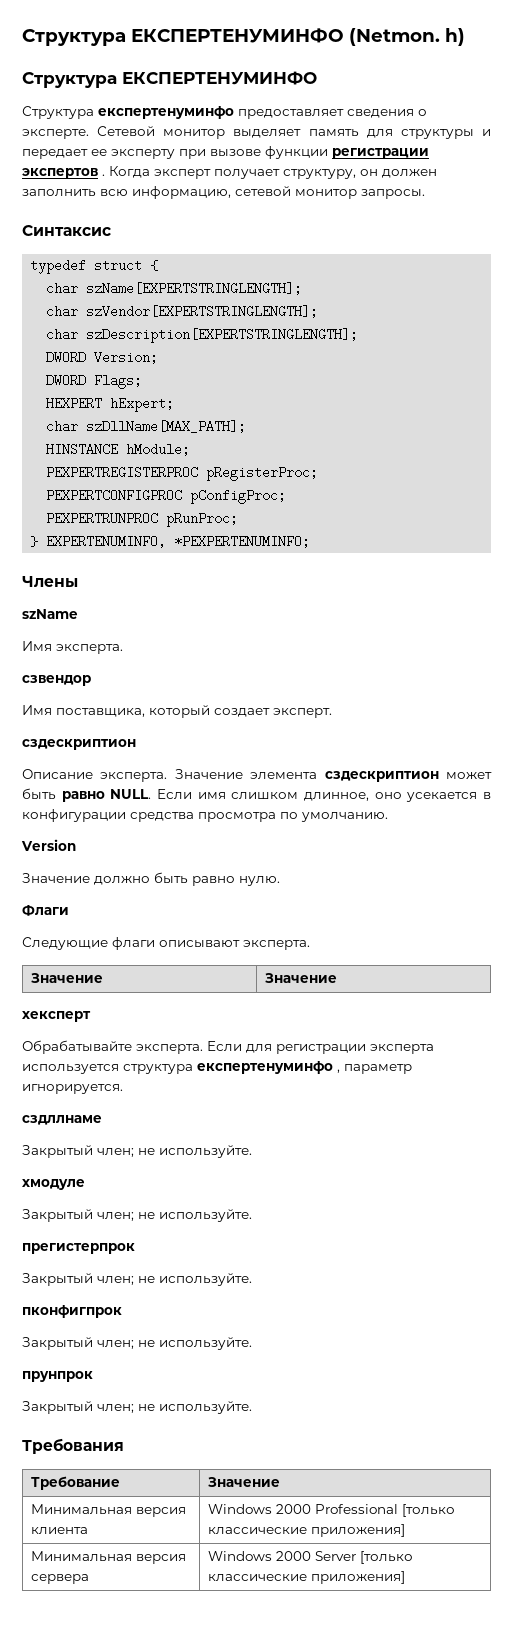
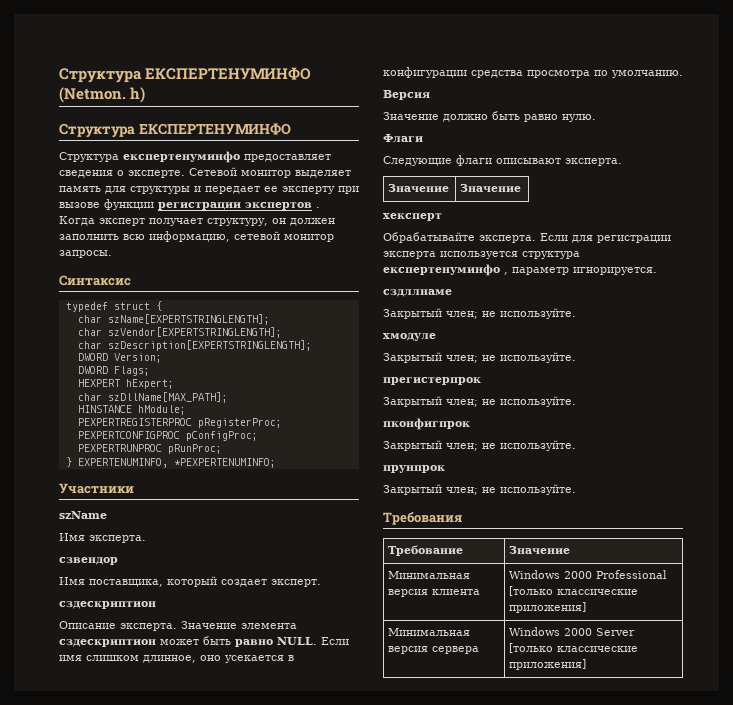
[22,576,78,587] Члены -> [59,483,134,494] Участники
[21,839,76,851] Version -> [383,90,430,100] Версия

